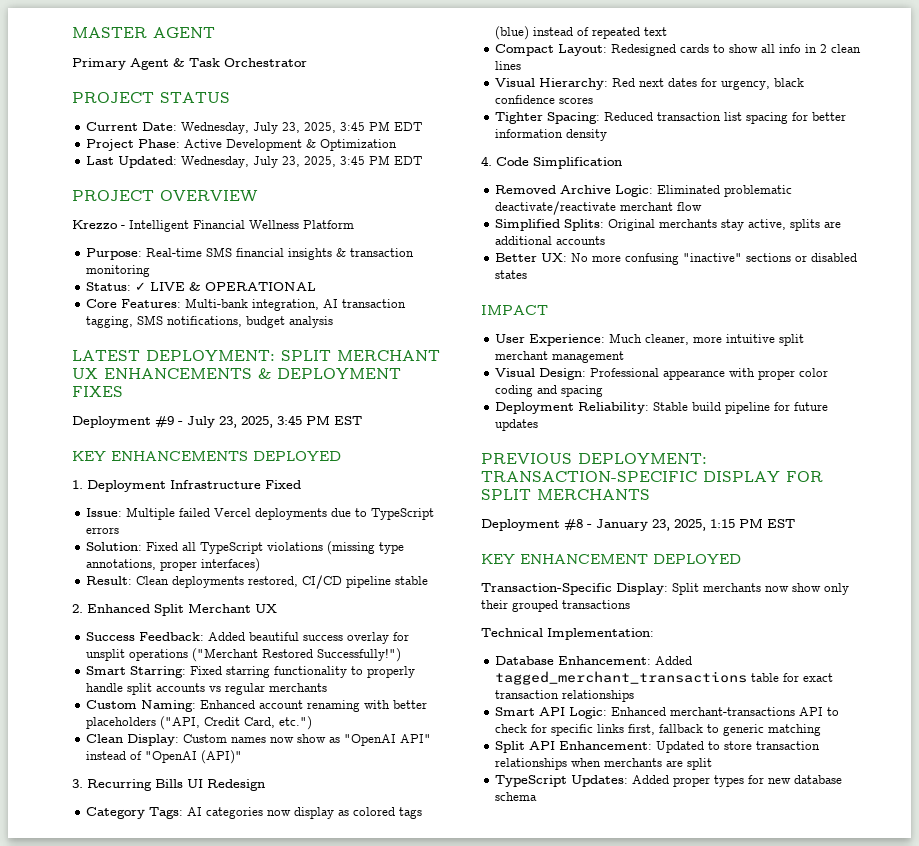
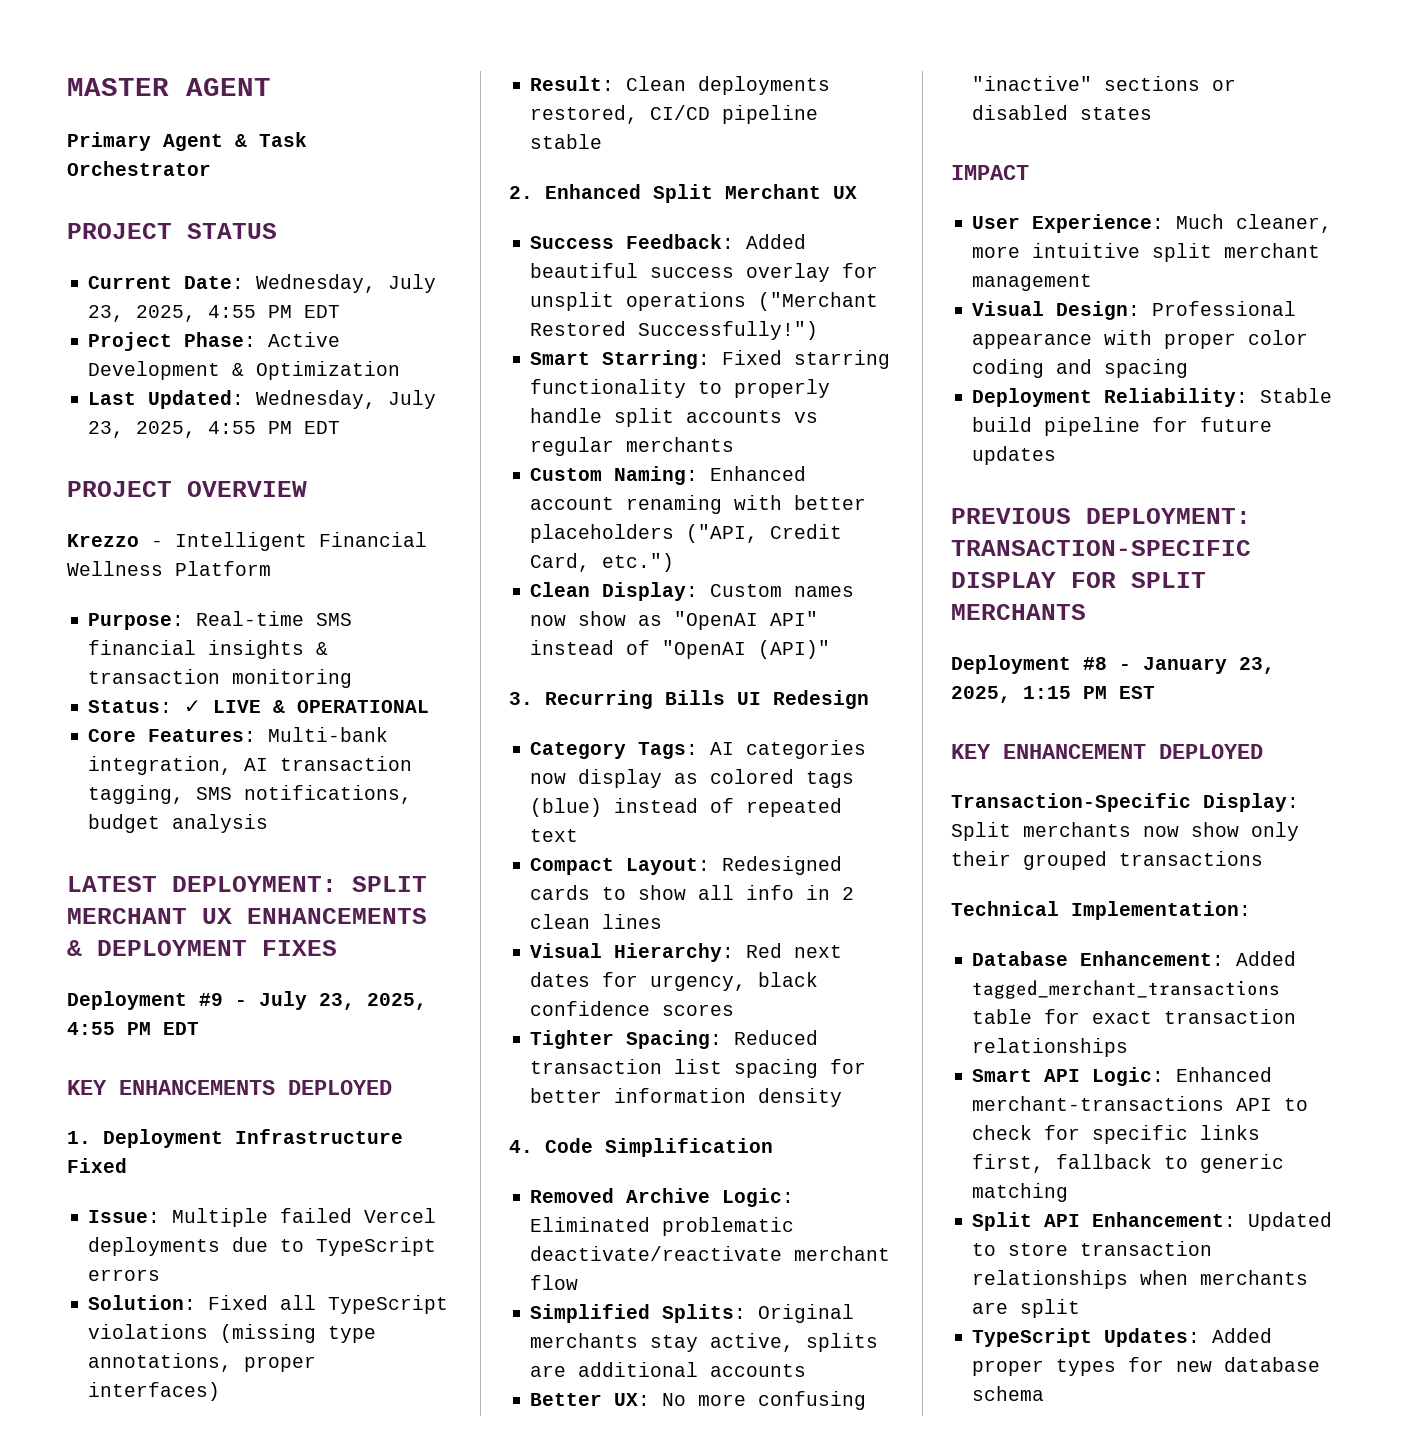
[340,122,366,131] 3:45 -> [208,305,257,318] 4:55
[340,156,366,165] 3:45 -> [208,421,257,434] 4:55
[277,415,362,425] 3:45 PM EST -> [67,1022,199,1035] 4:55 PM EDT

